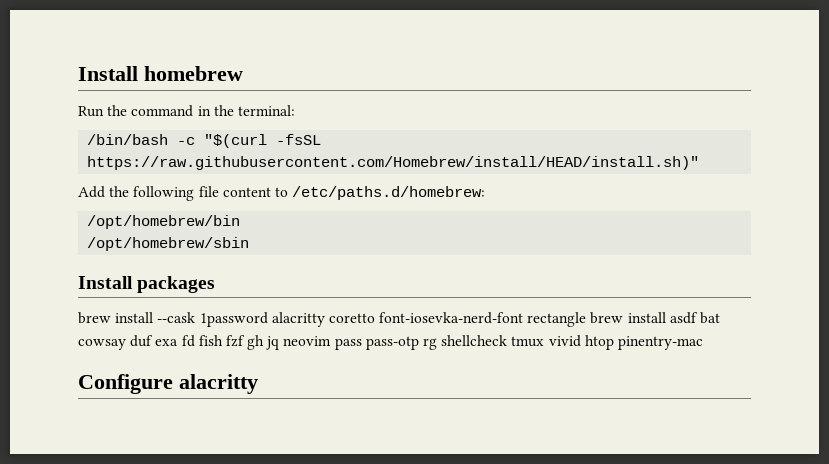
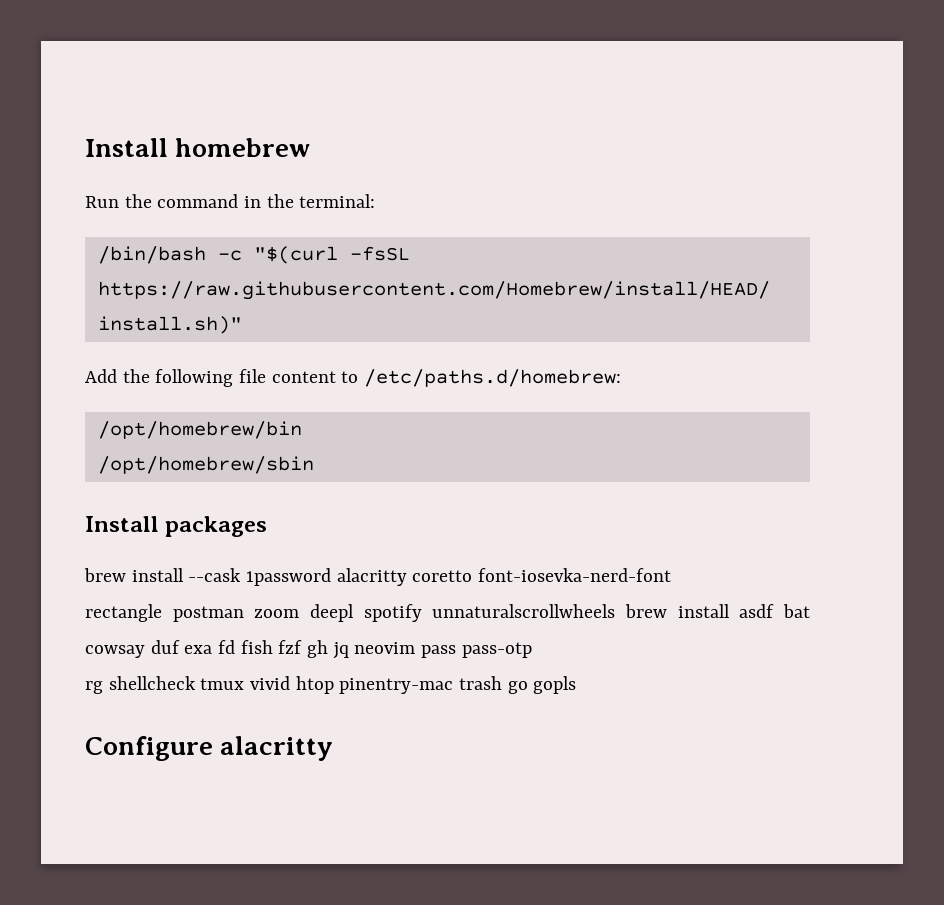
[527,312,587,327] rectangle -> [85,604,616,622] // rectangle postman zoom deepl spotify unnaturalscrollwheels
(419, 343) none -> (532, 650) //
(703, 343) none -> [459,676,577,694] trash go gopls

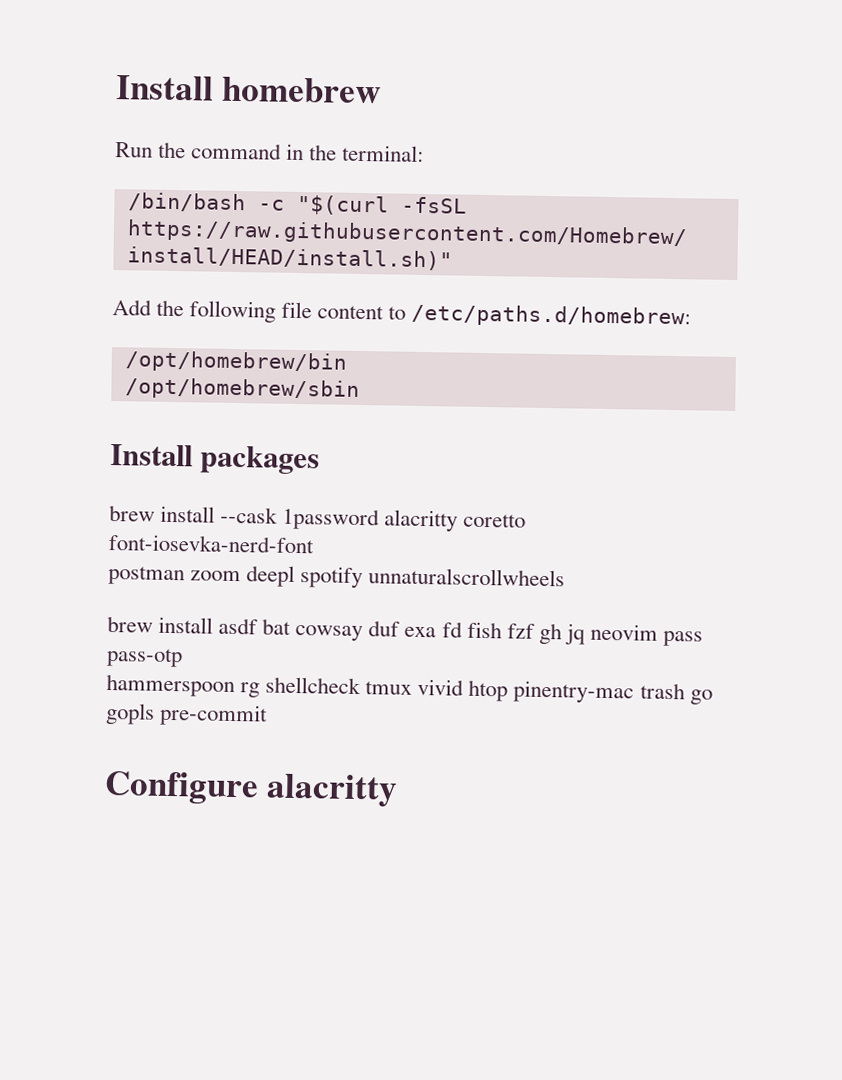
[85,604,162,622] rectangle -> (315, 543) none
(616, 611) none -> (566, 577) //
(532, 650) none -> [106,673,235,698] hammerspoon
(577, 685) none -> [159,703,269,727] pre-commit

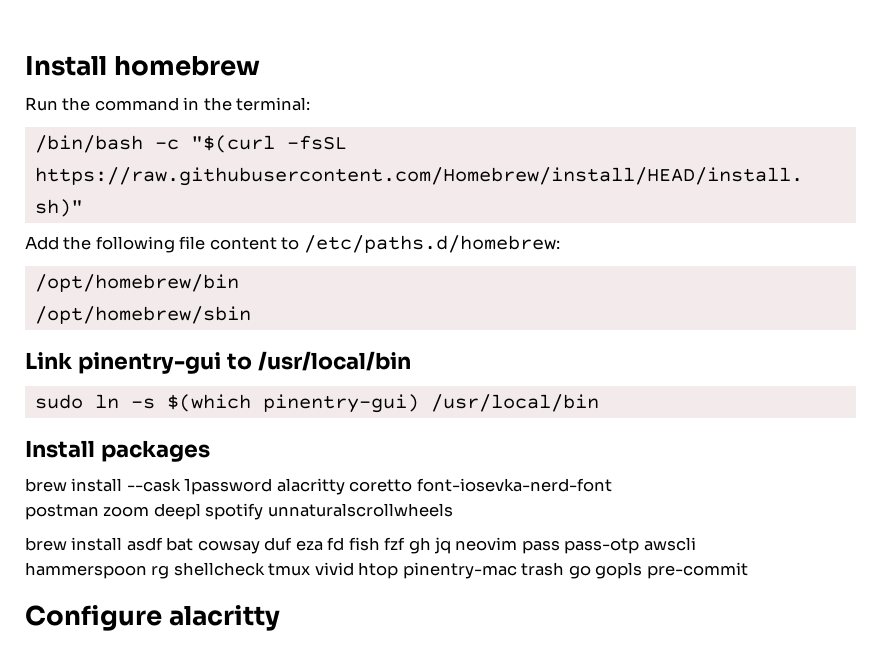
(360, 389) none -> [25,351,411,374] [34,394,599,413] // Link pinentry-gui to /usr/local/bin // sudo ln -s $(which pinentry-gui) /usr/local/bin
[404,626,437,638] exa -> [295,540,323,551] eza
(183, 657) none -> [643,537,696,551] awscli

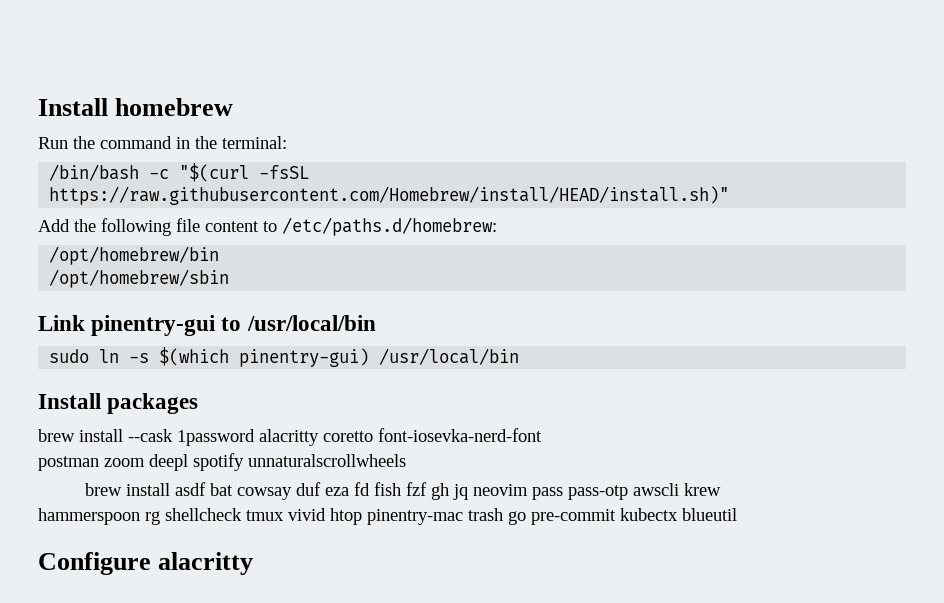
(696, 544) none -> [684,483,722,496] krew
[595,562,643,579] gopls -> (526, 518) none
(748, 570) none -> [620,508,737,521] kubectx blueutil

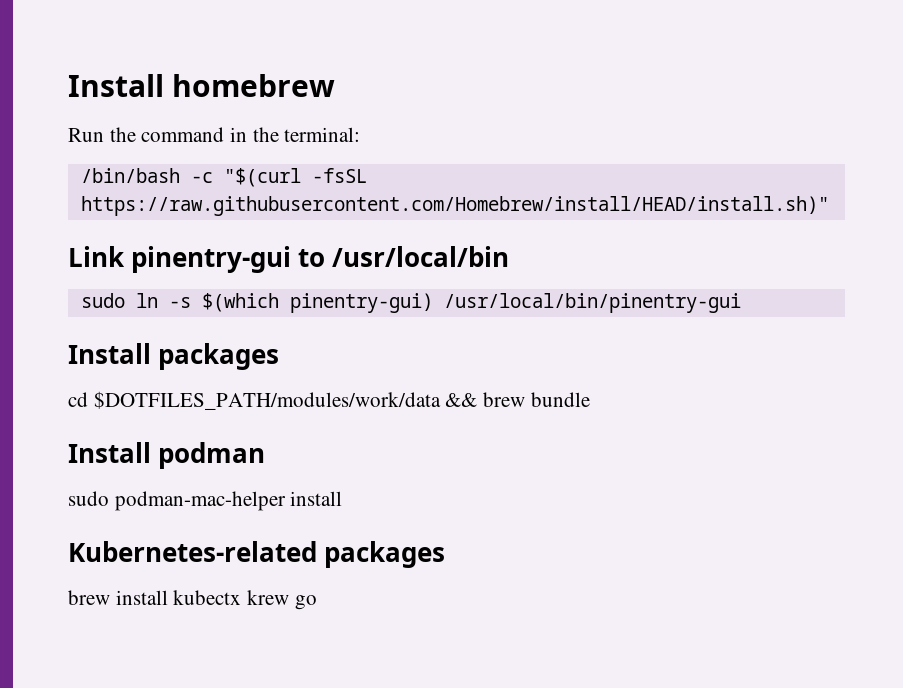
[38,217,497,236] [49,246,220,265] [49,269,230,288] // Add the following file content to /etc/paths.d/homebrew: // /opt/homebrew/bin // /opt/homebrew/sbin -> (829, 206) none
[379,348,520,365] /usr/local/bin -> [443,293,741,313] /usr/local/bin/pinentry-gui
[38,428,542,446] [38,453,406,471] [85,482,722,500] [38,508,737,525] [38,552,254,575] brew install --cask 1password alacritty coretto font-iosevka-nerd-font // postman zoom deepl spotify unnaturalscrollwheels // brew install asdf bat cowsay duf eza fd fish fzf gh jq neovim pass pass-otp awscli krew // hammerspoon rg shellcheck tmux vivid htop pinentry-mac trash go pre-commit kubectx blueutil // Configure alacritty -> [68,391,590,410] [68,442,266,469] [68,491,343,511] [68,541,446,568] [68,590,317,610] cd $DOTFILES_PATH/modules/work/data && brew bundle // Install podman // sudo podman-mac-helper install // Kubernetes-related packages // brew install kubectx krew go

